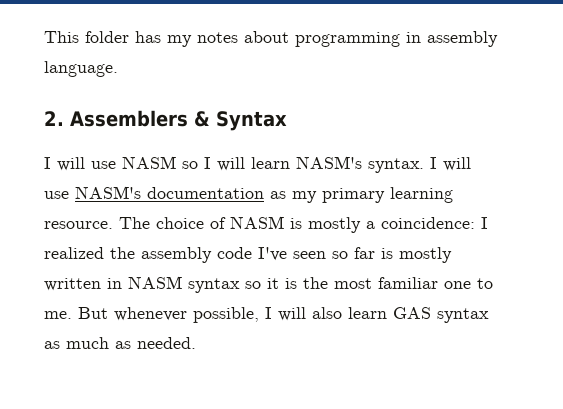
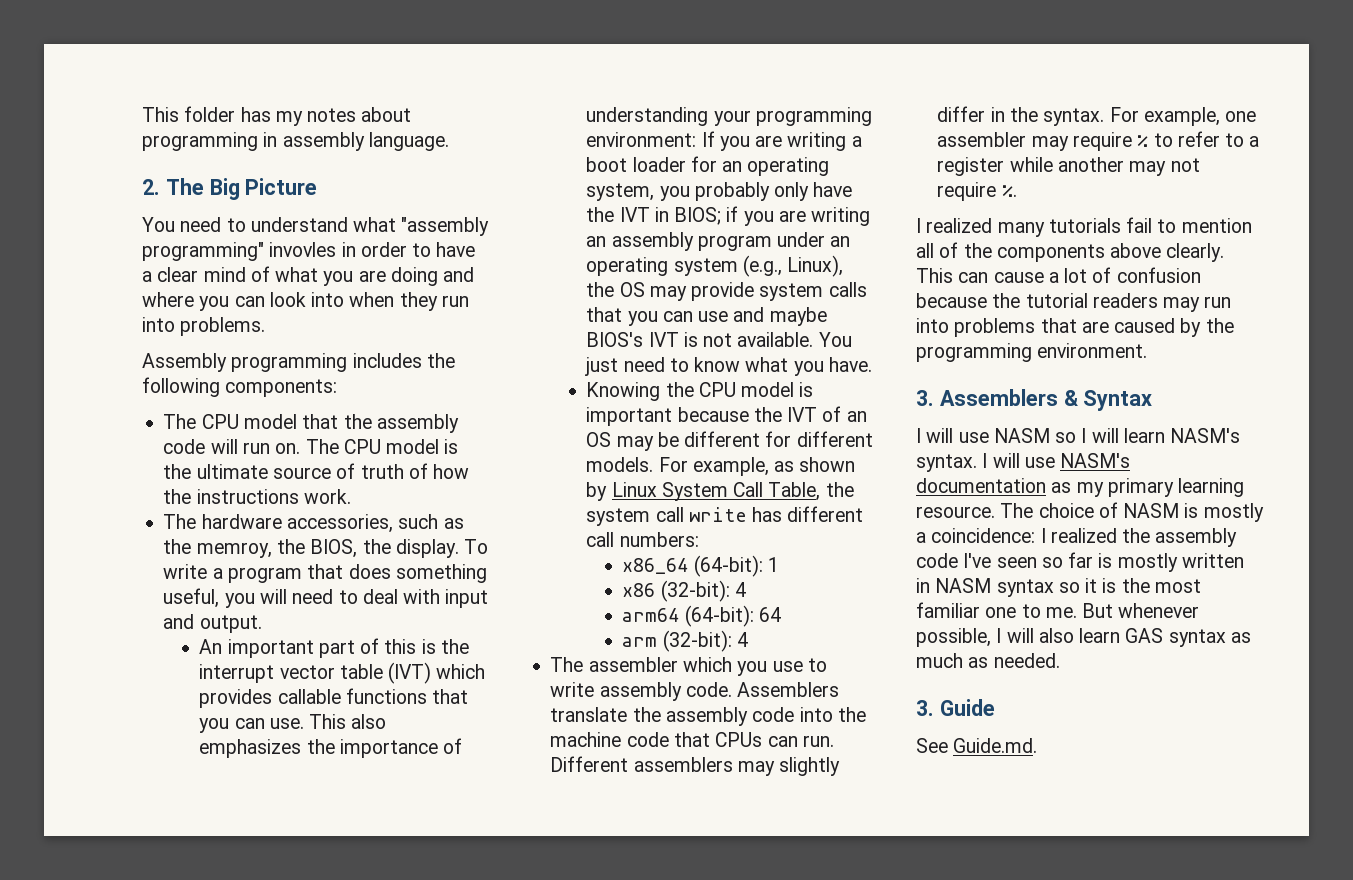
(64, 118) none -> [165,178,318,200] [142,217,490,236] [142,242,476,261] [142,266,475,286] [142,292,469,311] [142,317,266,336] [142,353,455,372] [142,377,338,397] [163,414,459,433] [163,439,459,454] [163,463,470,479] [163,489,351,504] [163,514,464,533] [163,539,489,558] [163,564,487,583] [163,588,489,608] [163,614,262,633] [199,638,470,658] [199,662,486,684] [199,688,469,708] [199,714,387,733] [199,738,463,758] [586,107,872,126] [586,131,862,151] [586,156,830,176] [586,182,853,201] [586,206,871,226] [586,232,851,251] [586,255,844,277] [586,282,867,301] [586,307,827,326] [586,332,852,347] [585,357,873,376] [586,382,814,401] [586,406,867,426] [586,431,873,451] [586,457,856,476] [586,482,854,501] [586,506,864,526] [586,532,699,547] [622,555,779,577] [622,580,746,602] [622,605,781,627] [622,630,748,652] [550,657,827,676] [550,682,840,701] [550,707,866,726] [550,732,834,747] [550,756,841,776] [937,106,1257,126] [937,131,1260,151] [937,157,1200,176] [937,182,1017,201] [916,217,1252,237] [916,242,1225,262] [916,267,1201,283] [916,293,1232,312] [916,318,1234,337] [916,343,1148,362] [916,390,934,406] The Big Picture // You need to understand what "assembly programming" invovles in order to have a clear mind of what you are doing and where you can look into when they run into problems. // Assembly programming includes the following components: // The CPU model that the assembly code will run on. The CPU model is the ultimate source of truth of how the instructions work. // The hardware accessories, such as the memroy, the BIOS, the display. To write a program that does something useful, you will need to deal with input and output. // An important part of this is the interrupt vector table (IVT) which provides callable functions that you can use. This also emphasizes the importance of understanding your programming environment: If you are writing a boot loader for an operating system, you probably only have the IVT in BIOS; if you are writing an assembly program under an operating system (e.g., Linux), the OS may provide system calls that you can use and maybe BIOS's IVT is not available. You just need to know what you have. // Knowing the CPU model is important because the IVT of an OS may be different for different models. For example, as shown by Linux System Call Table, the system call write has different call numbers: // x86_64 (64-bit): 1 // x86 (32-bit): 4 // arm64 (64-bit): 64 // arm (32-bit): 4 // The assembler which you use to write assembly code. Assemblers translate the assembly code into the machine code that CPUs can run. Different assemblers may slightly differ in the syntax. For example, one assembler may require % to refer to a register while another may not require %. // I realized many tutorials fail to mention all of the components above clearly. This can cause a lot of confusion because the tutorial readers may run into problems that are caused by the programming environment. // 3.
(196, 343) none -> [916,699,995,716] [916,738,1038,753] // 3. Guide // See Guide.md.

